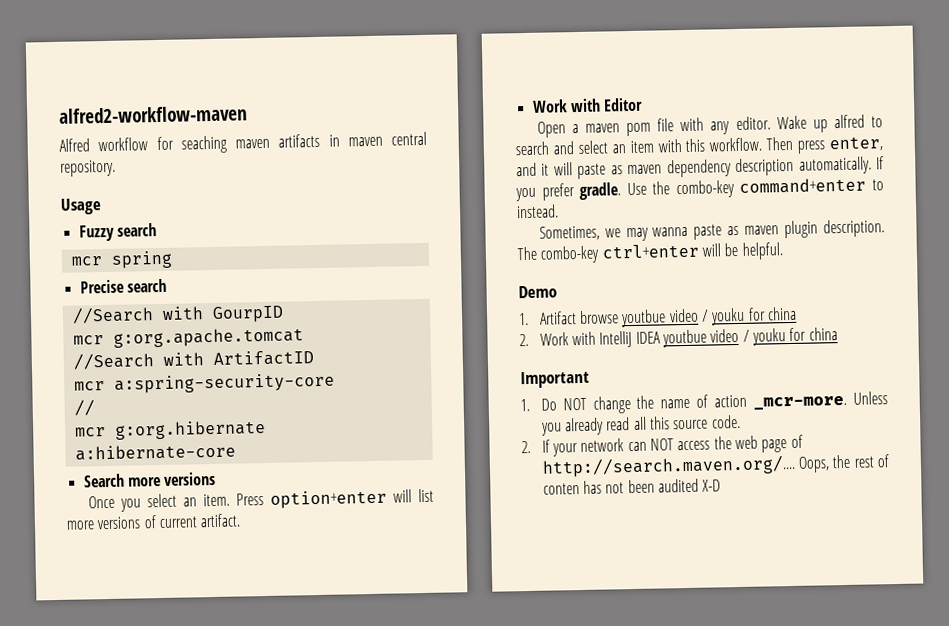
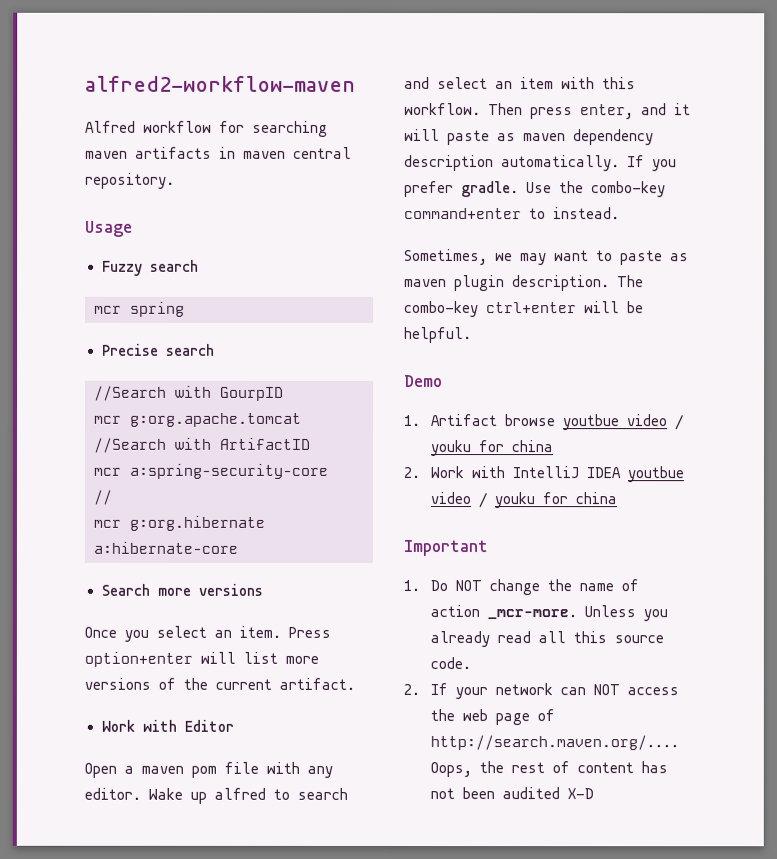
[180,135,227,154] seaching -> [252,120,328,137] searching
(157, 522) none -> [183,677,208,690] the
[652,226,689,237] wanna -> [554,250,613,262] want to
[542,483,580,495] conten -> [577,762,635,774] content

